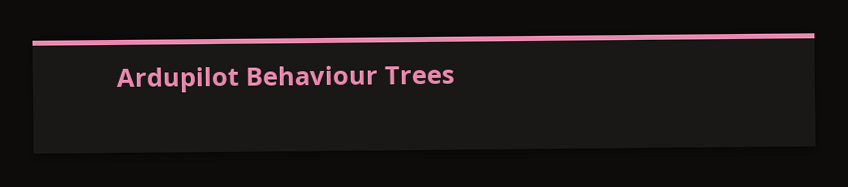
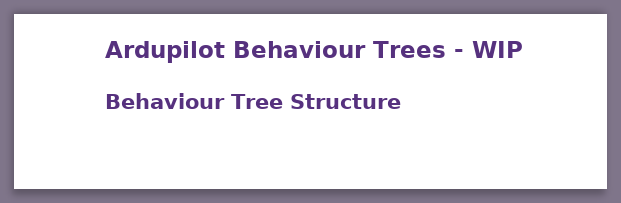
(455, 75) none -> [453,41,523,58] [105,93,401,109] - WIP // Behaviour Tree Structure

